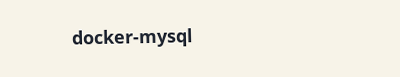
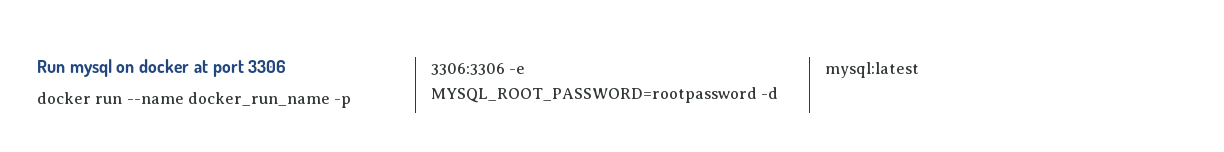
[71,28,194,49] docker-mysql -> [37,59,287,77] [37,92,352,108] [431,63,526,75] [431,87,779,103] [825,62,919,78] Run mysql on docker at port 3306 // docker run --name docker_run_name -p 3306:3306 -e MYSQL_ROOT_PASSWORD=rootpassword -d mysql:latest

